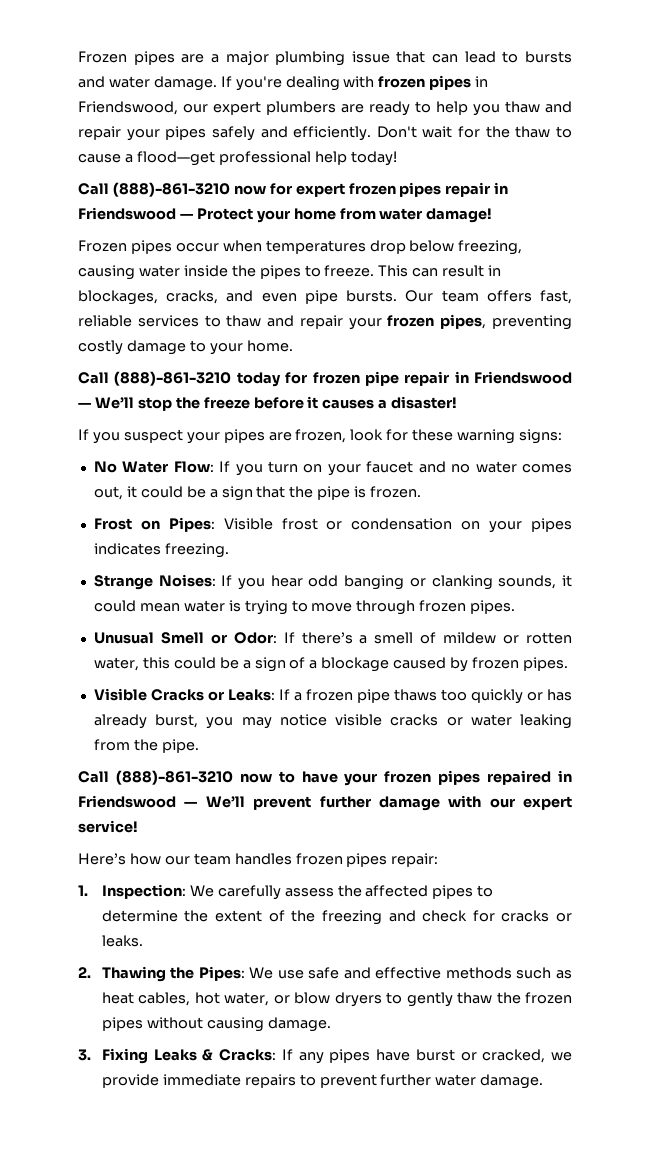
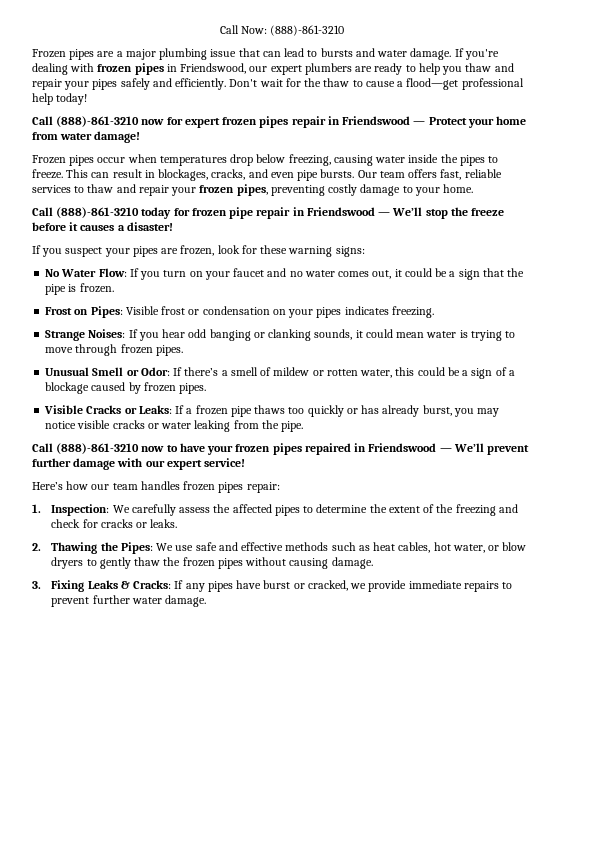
(78, 57) none -> [219,25,345,36] Call Now: (888)-861-3210 //

